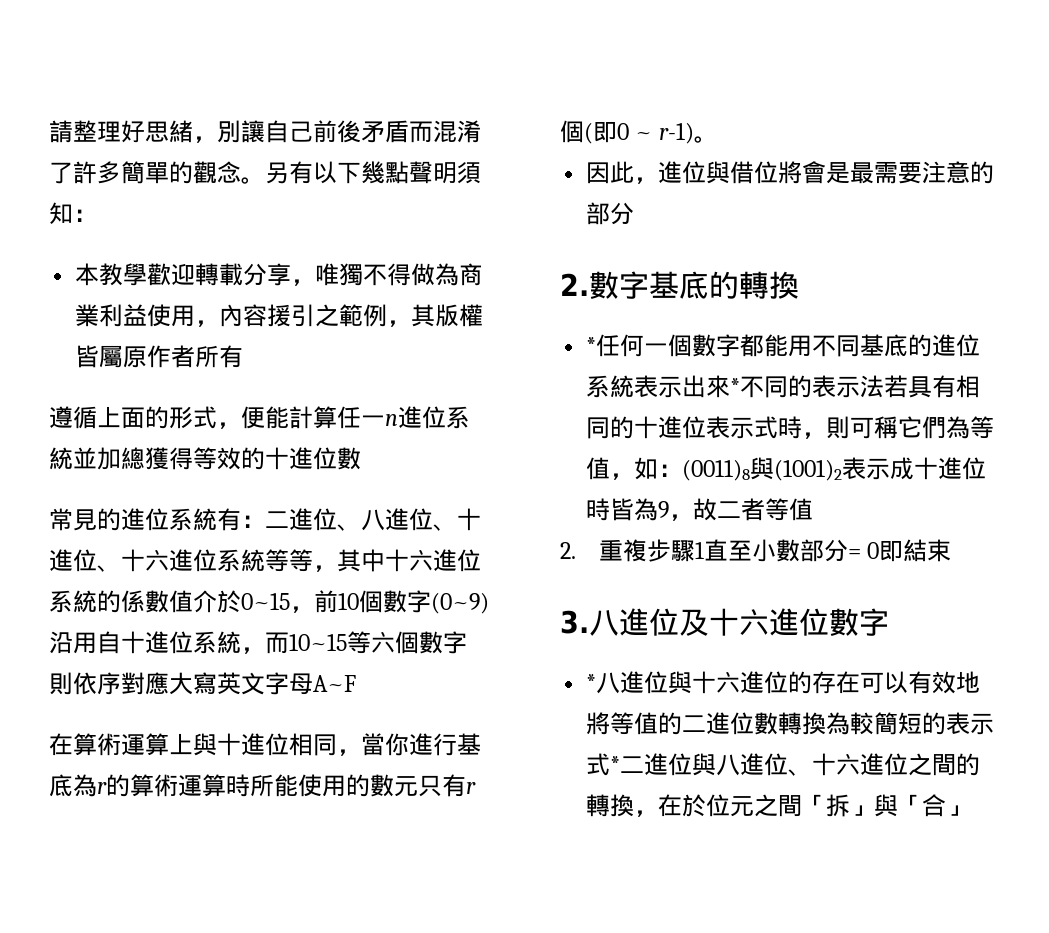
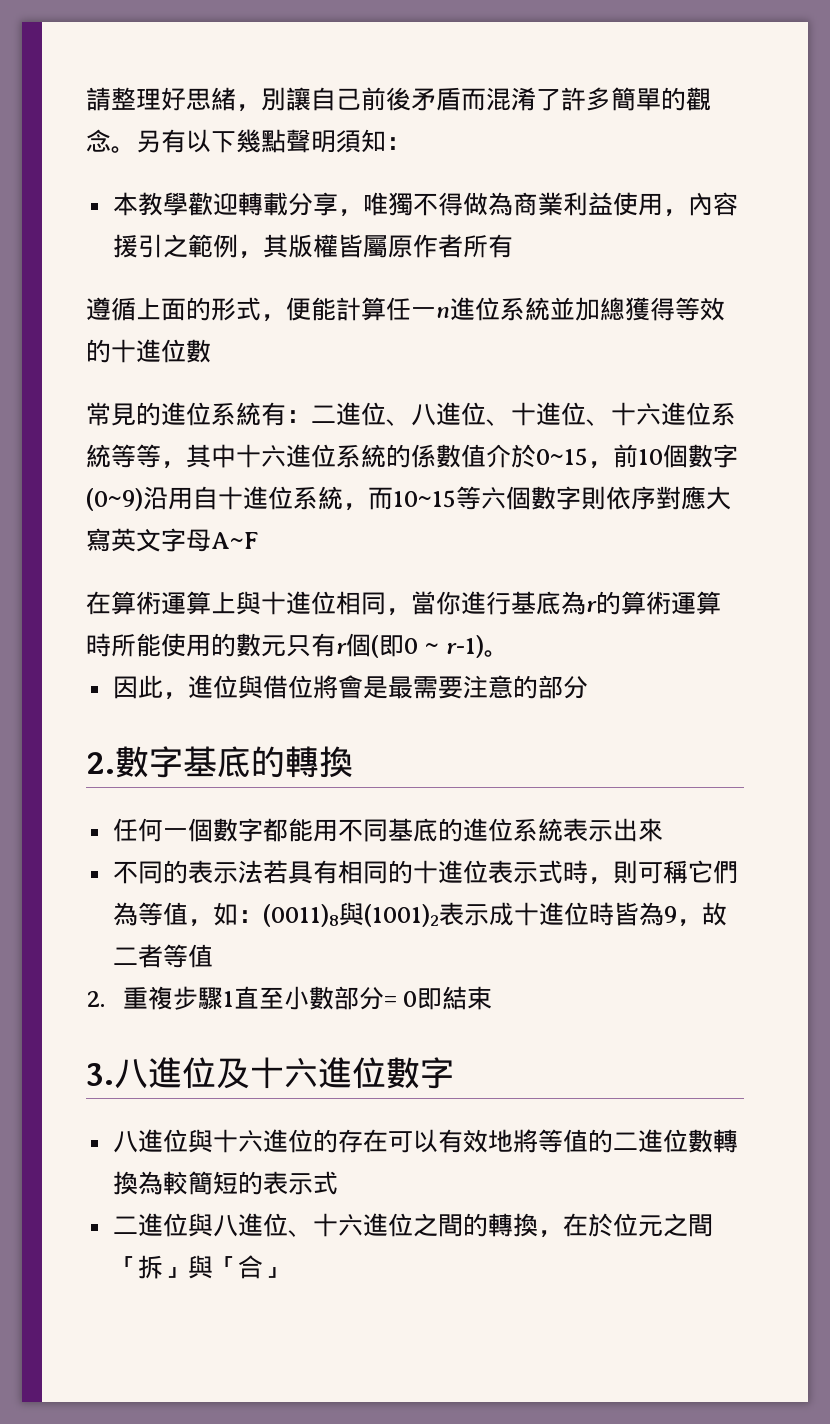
[586,337,597,354] * -> (353, 762) none
[730,378,741,395] * -> (664, 830) //
[586,674,597,691] * -> (454, 1073) none
[610,756,621,773] * -> (339, 1183) //

